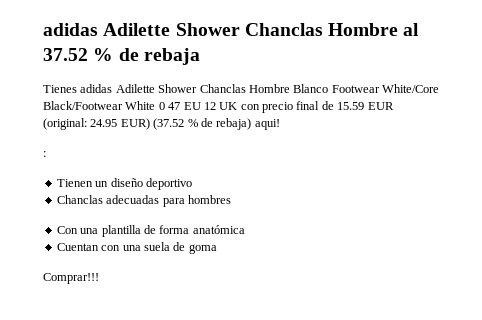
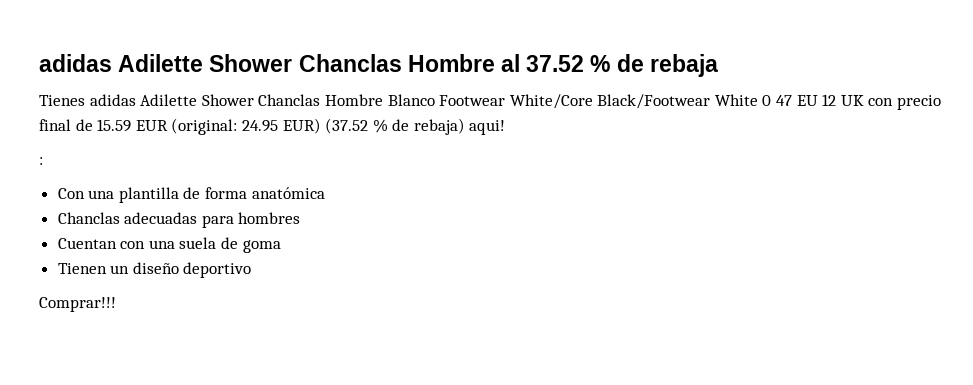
[56,178,192,190] [56,195,231,207] // Tienen un diseño deportivo // Chanclas adecuadas para hombres -> (43, 161) none
(245, 229) none -> [57,212,301,228] // Chanclas adecuadas para hombres
(217, 249) none -> [57,262,252,278] // Tienen un diseño deportivo

